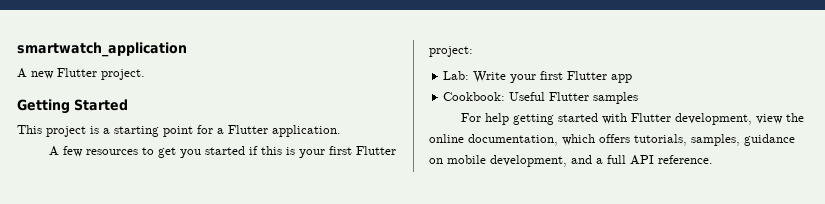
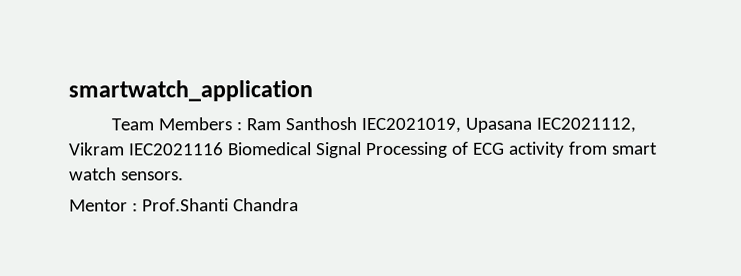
[17,68,145,80] [17,99,128,114] [17,125,341,137] [48,146,396,158] [429,46,473,57] [443,71,633,83] [443,92,639,104] [460,113,804,125] [429,134,795,146] [429,155,713,167] A new Flutter project. // Getting Started // This project is a starting point for a Flutter application. // A few resources to get you started if this is your first Flutter project: // Lab: Write your first Flutter app // Cookbook: Useful Flutter samples // For help getting started with Flutter development, view the online documentation, which offers tutorials, samples, guidance on mobile development, and a full API reference. -> [111,117,637,134] [69,141,658,159] [69,167,184,181] [69,198,299,212] Team Members : Ram Santhosh IEC2021019, Upasana IEC2021112, Vikram IEC2021116 Biomedical Signal Processing of ECG activity from smart watch sensors. // Mentor : Prof.Shanti Chandra

